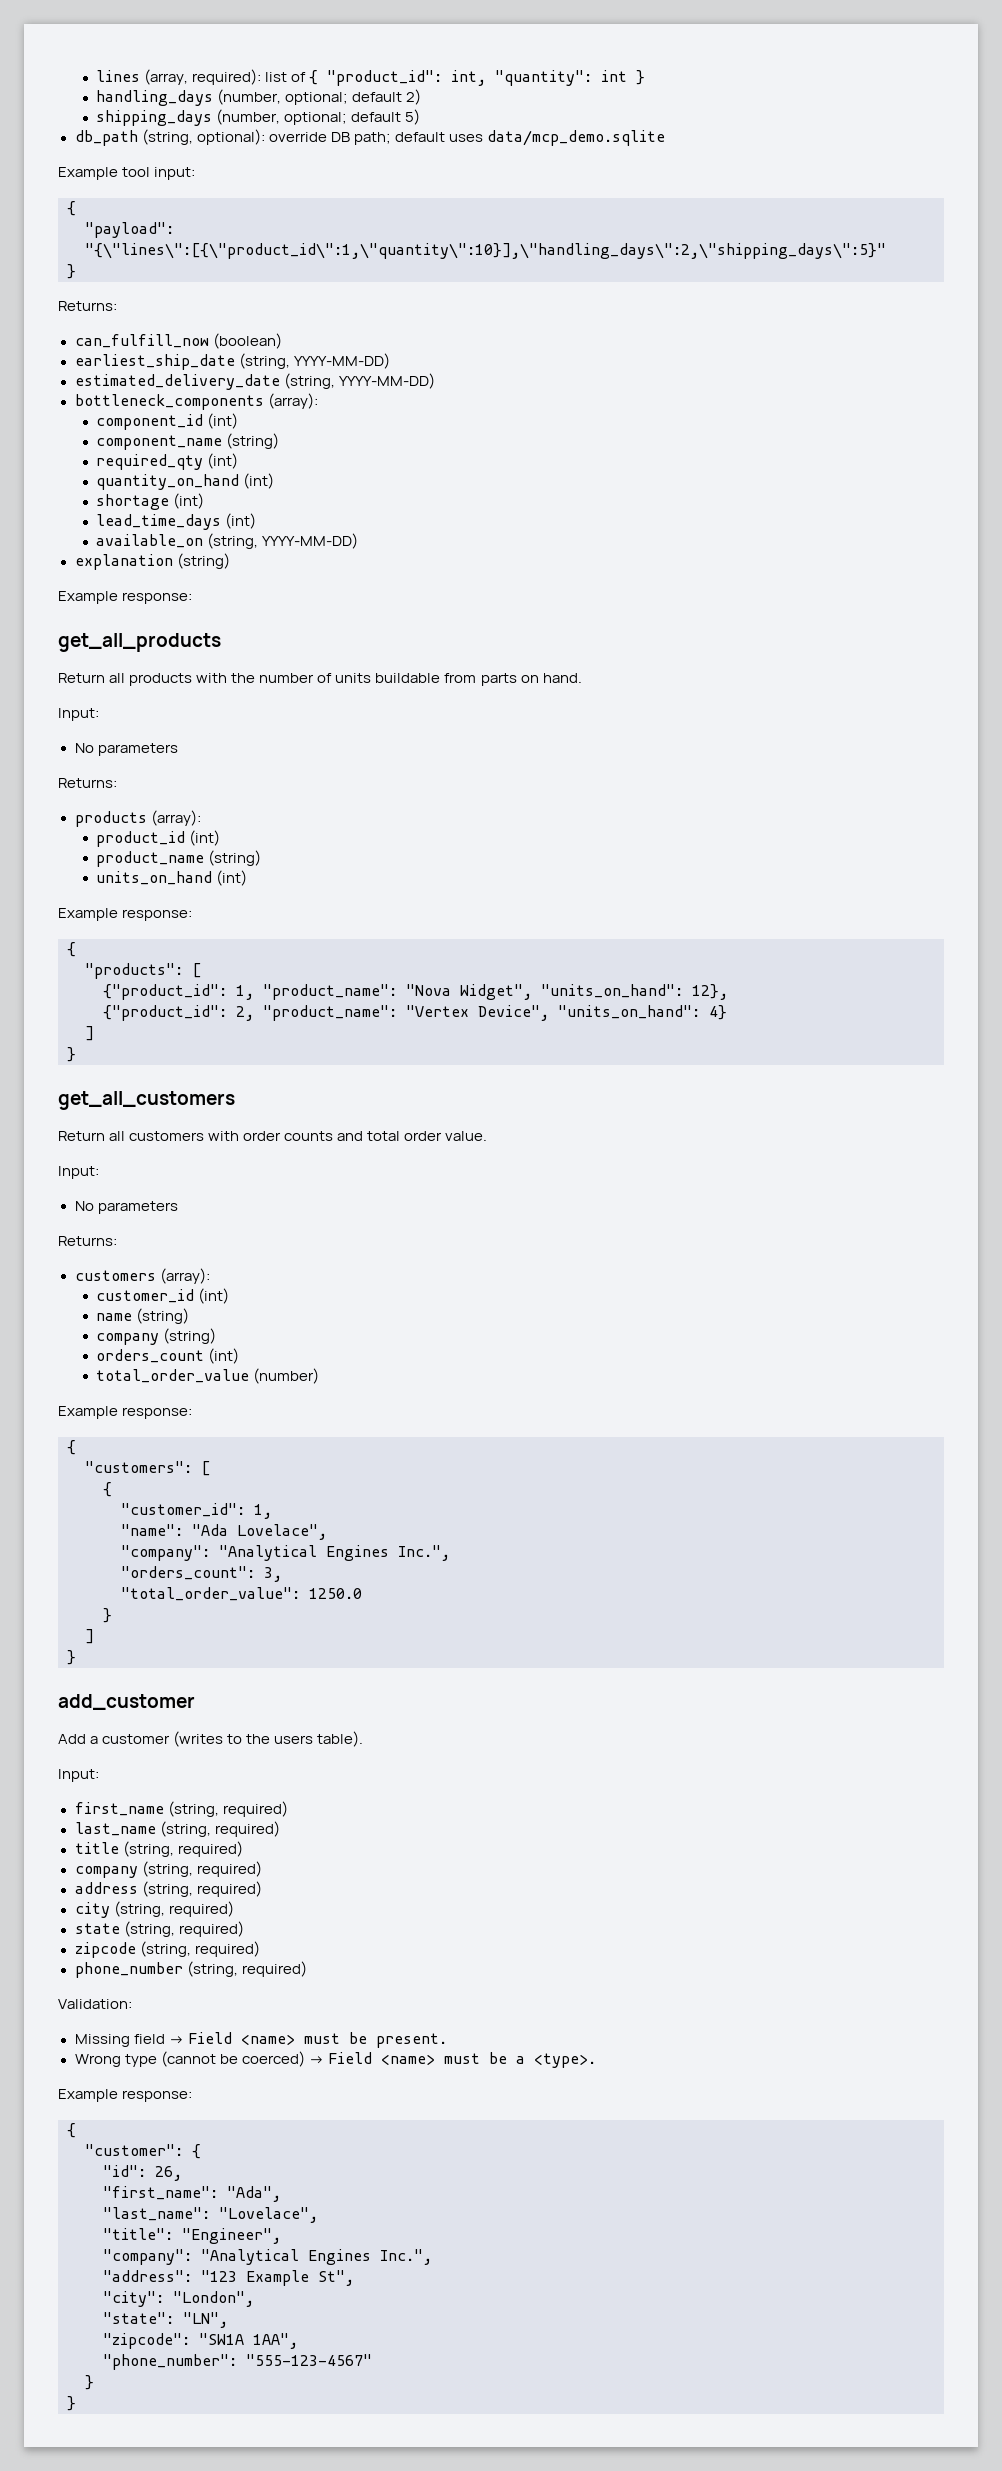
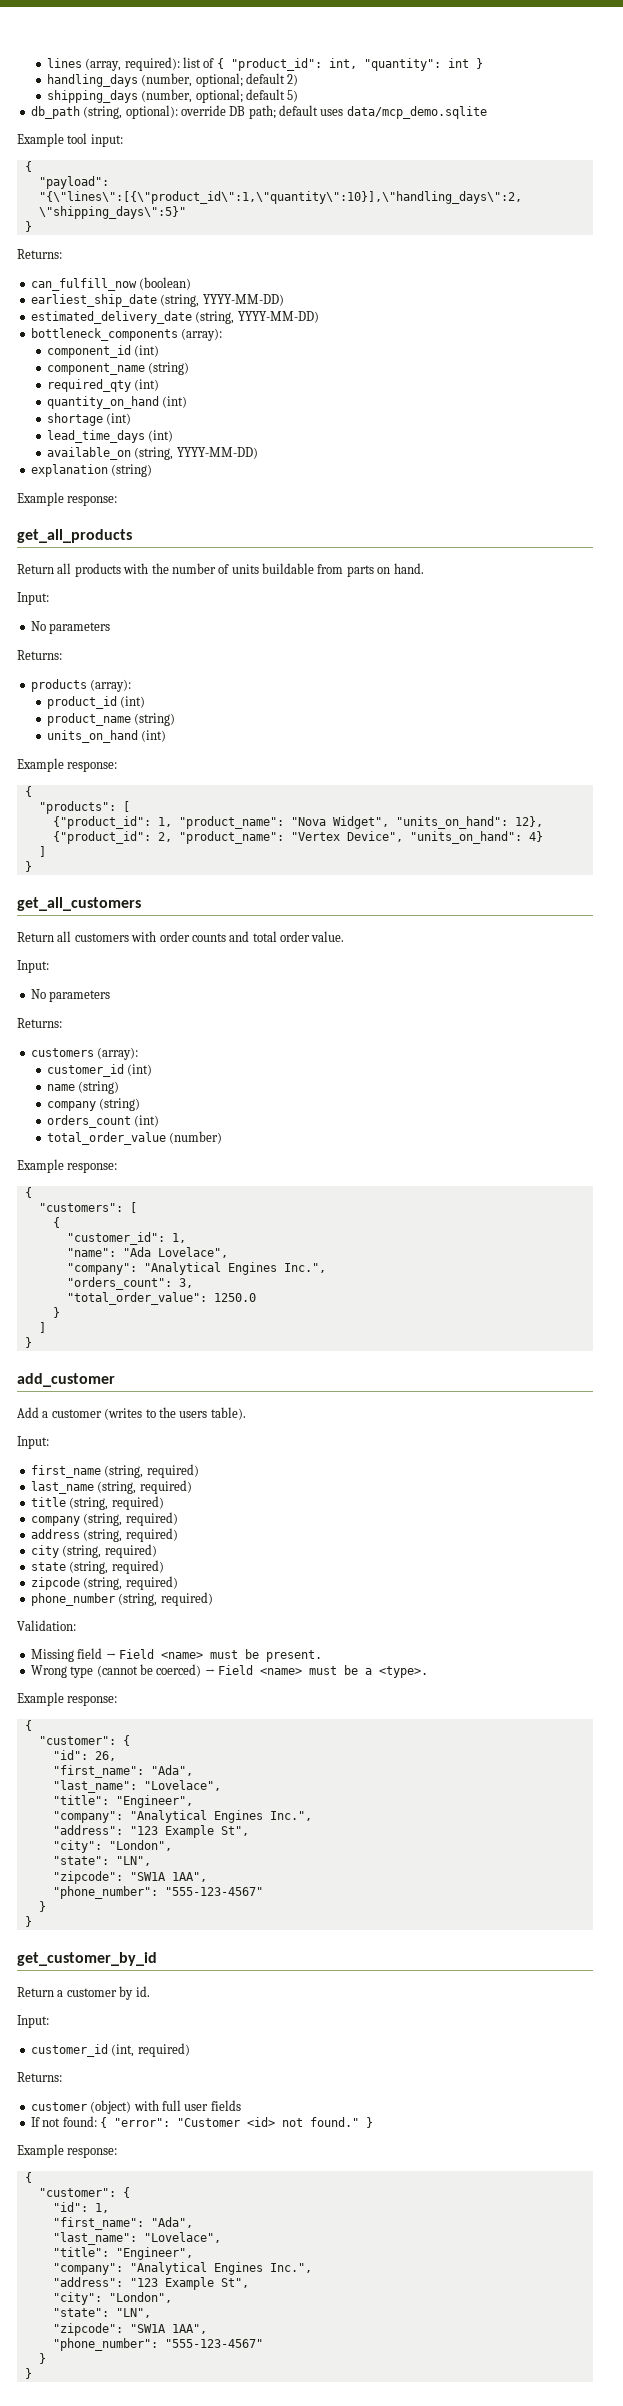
(76, 2403) none -> [17,1952,157,1966] [17,1986,150,2000] [17,2015,49,2028] [30,2043,190,2057] [17,2072,62,2082] [30,2100,241,2114] [30,2116,373,2128] [17,2144,118,2158] [24,2172,32,2183] [38,2187,130,2198] [52,2202,109,2213] [52,2217,193,2230] [52,2232,221,2245] [52,2247,193,2260] [52,2262,312,2275] [52,2277,249,2290] [52,2292,172,2305] [52,2308,151,2318] [52,2323,207,2336] [52,2338,263,2351] [38,2353,46,2364] [24,2368,32,2379] // get_customer_by_id // Return a customer by id. // Input: // customer_id (int, required) // Returns: // customer (object) with full user fields // If not found: { "error": "Customer <id> not found." } // Example response: // { // "customer": { // "id": 1, // "first_name": "Ada", // "last_name": "Lovelace", // "title": "Engineer", // "company": "Analytical Engines Inc.", // "address": "123 Example St", // "city": "London", // "state": "LN", // "zipcode": "SW1A 1AA", // "phone_number": "555-123-4567" // } // }

